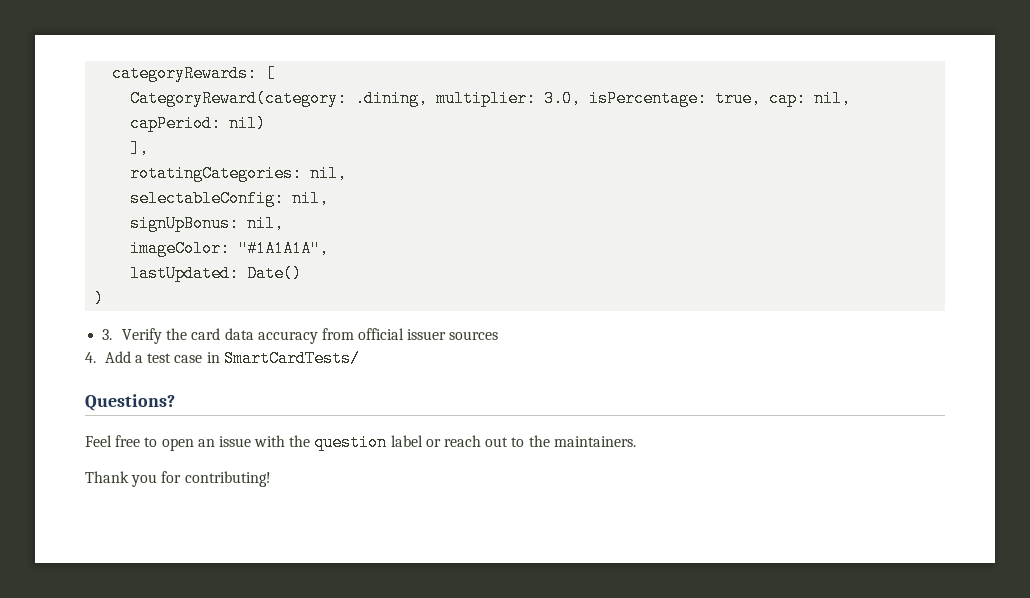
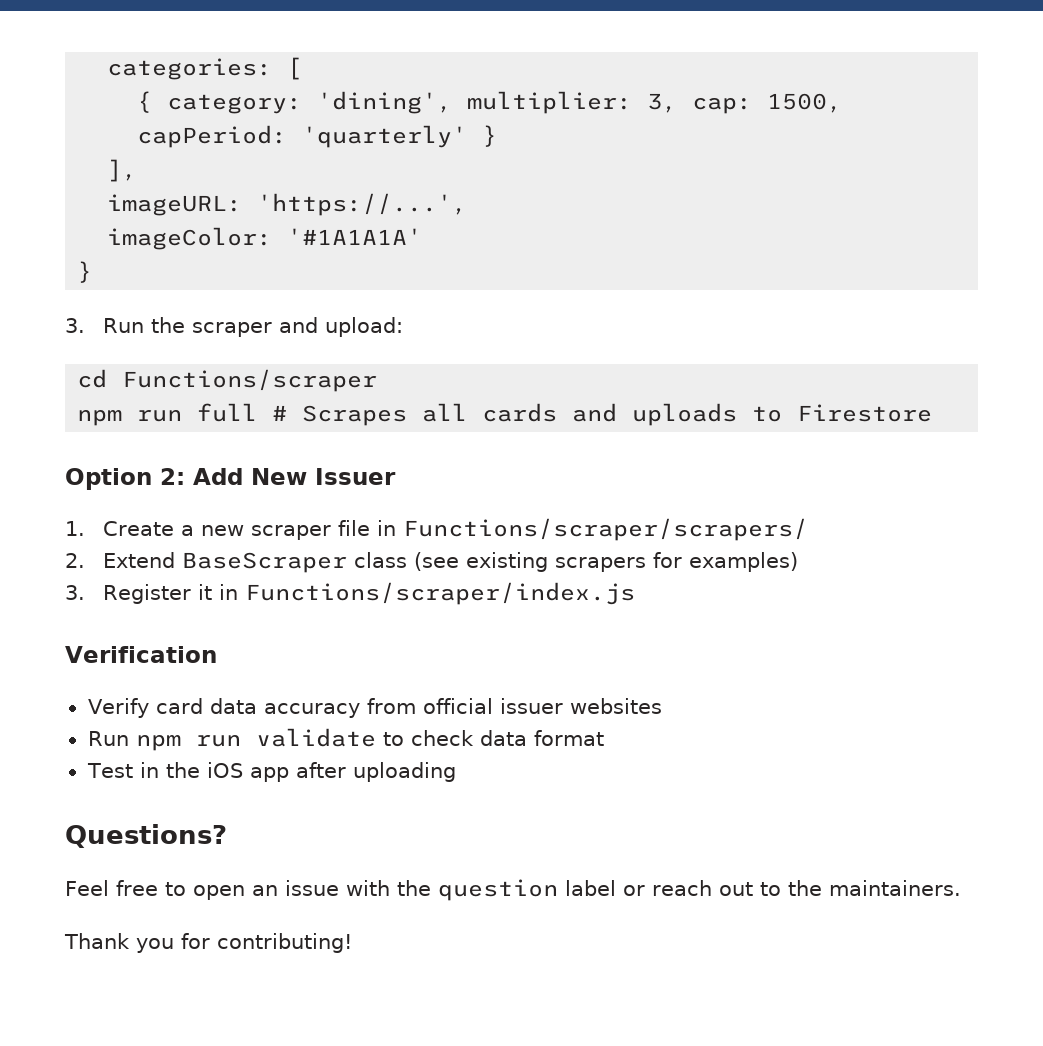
[112,65,258,82] categoryRewards: -> [107,58,273,80] categories:
[130,90,852,107] [130,115,267,132] [130,140,150,157] [130,165,348,182] [130,190,330,207] [130,215,285,232] [130,240,330,257] [130,265,303,282] [94,290,105,307] [102,328,188,344] CategoryReward(category: .dining, multiplier: 3.0, isPercentage: true, cap: nil, capPeriod: nil) // ], // rotatingCategories: nil, // selectableConfig: nil, // signUpBonus: nil, // imageColor: "#1A1A1A", // lastUpdated: Date() // ) // 3. Verify the -> [137,91,843,114] [137,125,498,148] [107,159,138,182] [107,193,468,216] [107,227,423,250] [77,261,93,283] [65,317,403,337] [77,369,378,392] [77,403,933,426] [65,468,396,490] [65,518,808,541] [65,552,798,573] [65,582,635,605] [65,646,217,663] [87,698,149,718] { category: 'dining', multiplier: 3, cap: 1500, capPeriod: 'quarterly' } // ], // imageURL: 'https://...', // imageColor: '#1A1A1A' // } // 3. Run the scraper and upload: // cd Functions/scraper // npm run full # Scrapes all cards and uploads to Firestore // Option 2: Add New Issuer // 1. Create a new scraper file in Functions/scraper/scrapers/ // 2. Extend BaseScraper class (see existing scrapers for examples) // 3. Register it in Functions/scraper/index.js // Verification // Verify
[449,331,499,340] [85,350,360,367] sources // 4. Add a test case in SmartCardTests/ -> [569,698,662,714] [87,728,604,751] [86,762,456,782] websites // Run npm run validate to check data format // Test in the iOS app after uploading

